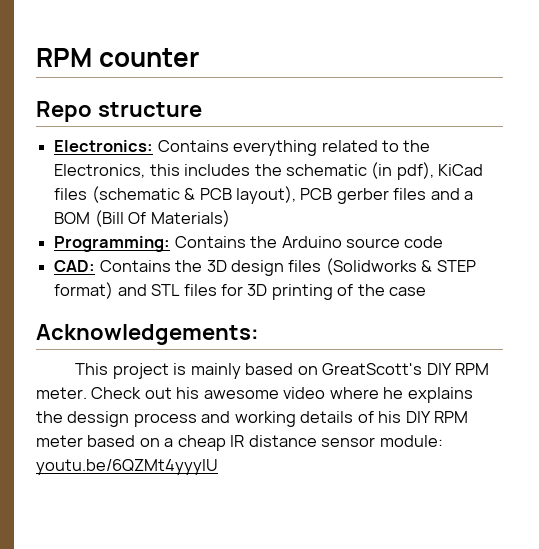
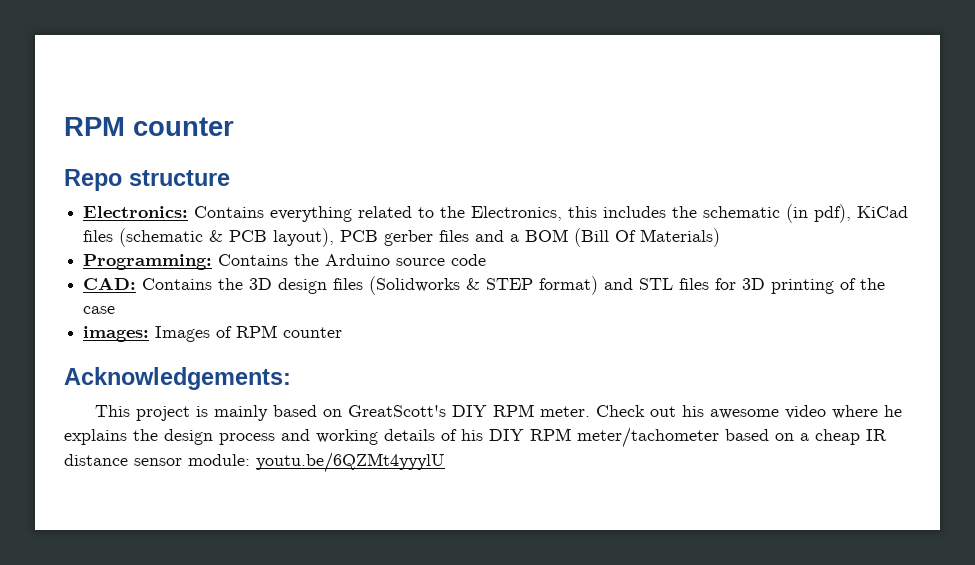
(427, 291) none -> [83,325,343,342] // images: Images of RPM counter
[67,411,130,427] dessign -> [164,429,213,445] design
[36,435,83,447] meter -> [577,427,719,448] meter/tachometer

